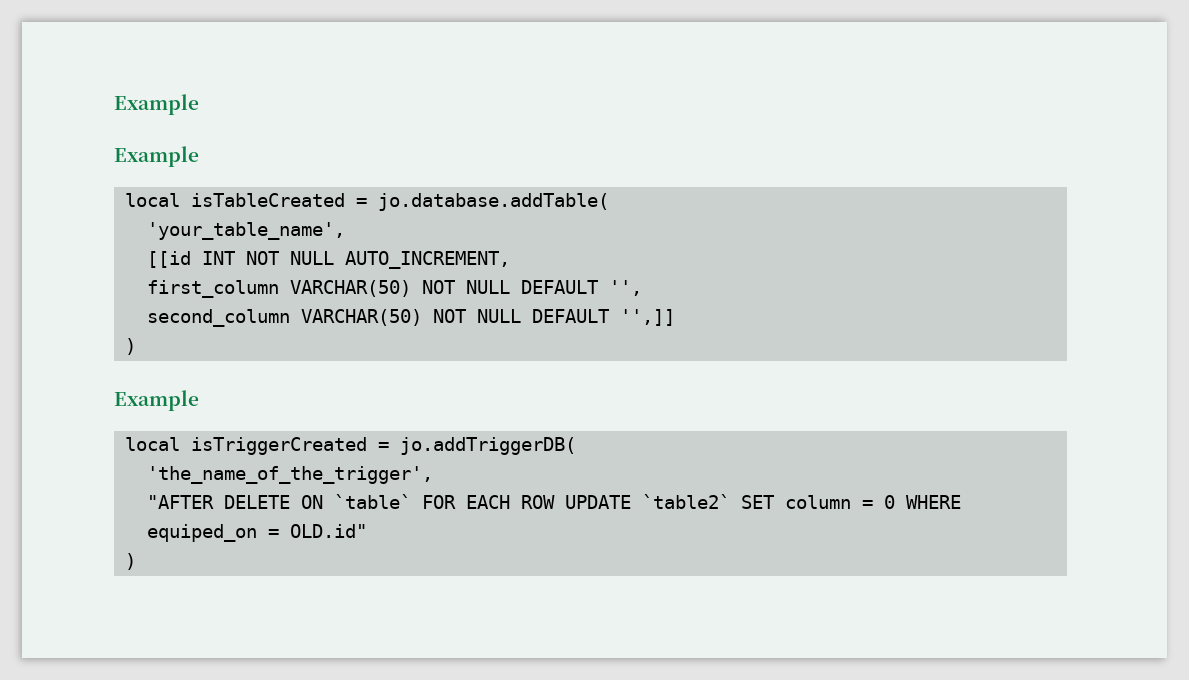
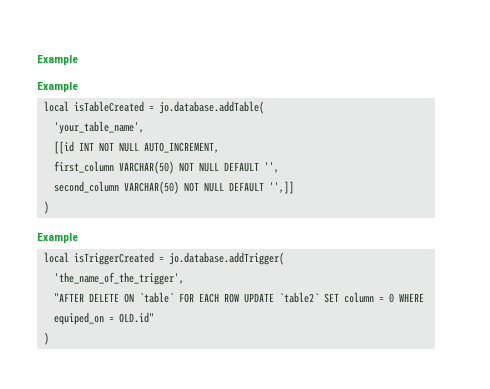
[400,437,577,455] jo.addTriggerDB( -> [168,252,284,265] jo.database.addTrigger(

